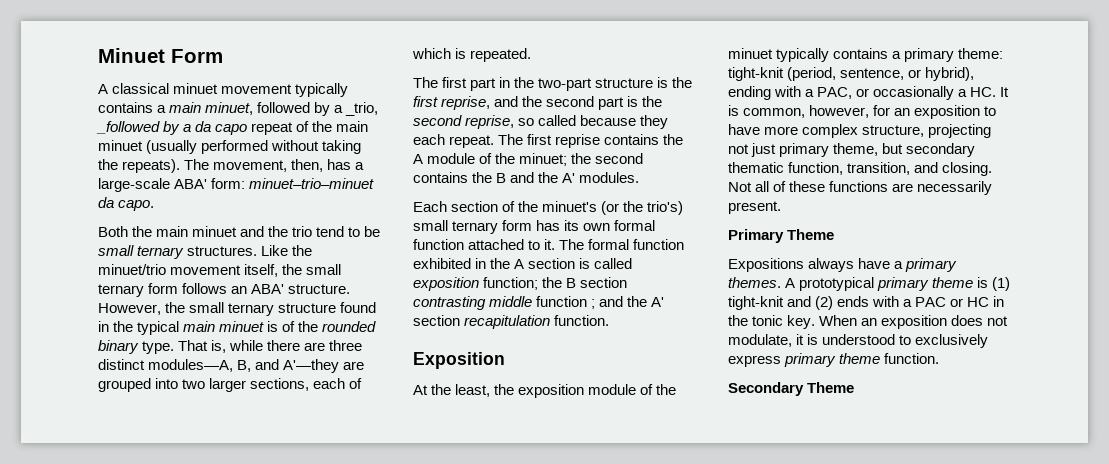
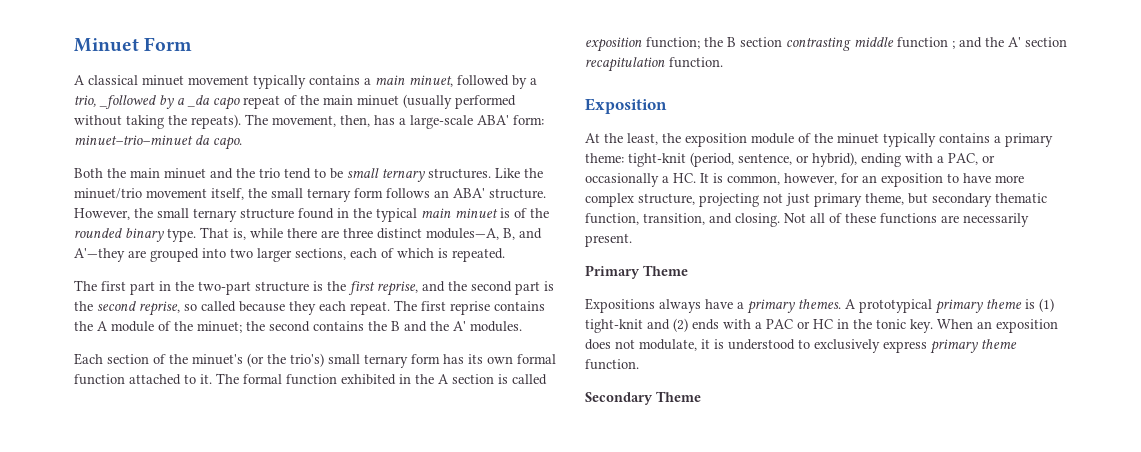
[345,102,379,116] _trio, -> [74,95,96,107] trio,
[195,121,212,132] da -> [187,95,210,107] _da

